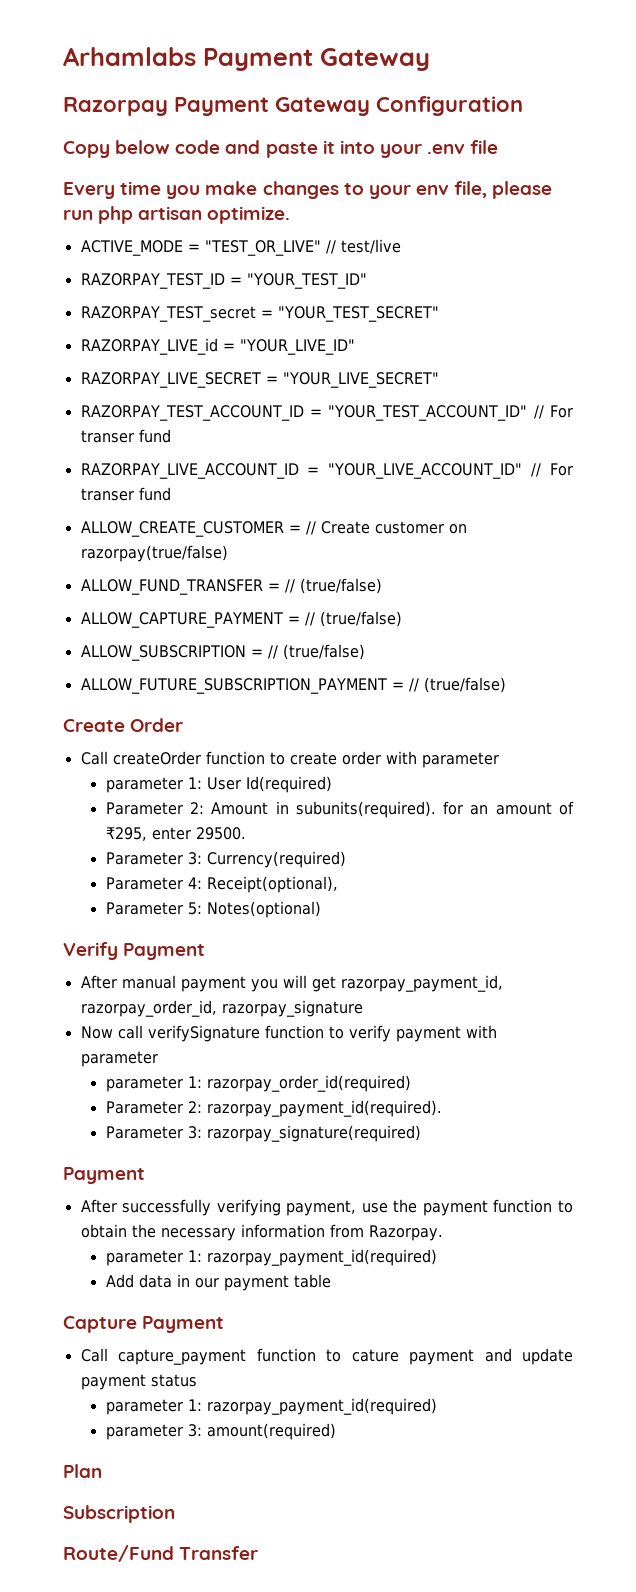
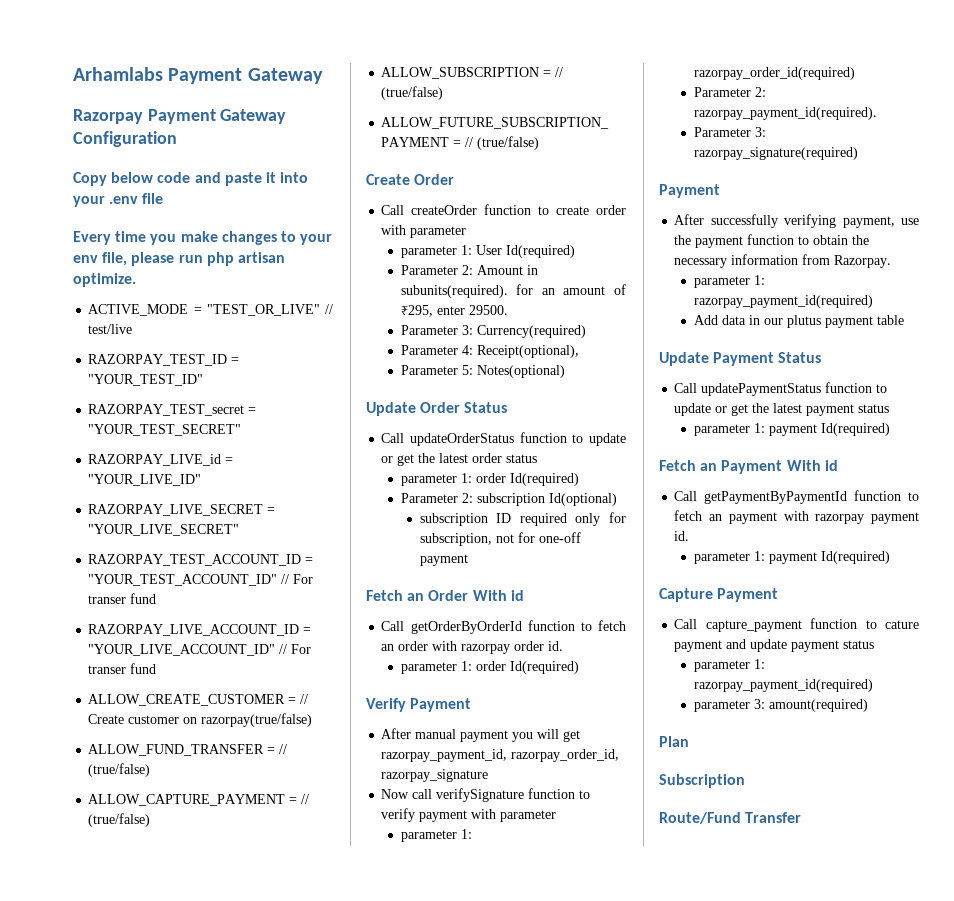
(321, 909) none -> [366,402,508,416] [381,432,626,446] [381,453,538,466] [400,473,579,486] [400,493,617,506] [419,512,626,526] [419,532,581,546] [419,554,468,566] [366,590,524,601] [381,620,626,634] [381,641,564,654] [400,661,579,674] // Update Order Status // Call updateOrderStatus function to update or get the latest order status // parameter 1: order Id(required) // Parameter 2: subscription Id(optional) // subscription ID required only for subscription, not for one-off payment // Fetch an Order With id // Call getOrderByOrderId function to fetch an order with razorpay order id. // parameter 1: order Id(required)
(219, 1283) none -> [786,315,821,328] plutus
(331, 1281) none -> [659,352,822,366] [674,382,888,396] [674,403,890,416] [693,423,890,436] [659,460,838,474] [674,490,919,504] [674,510,919,524] [674,531,690,541] [693,551,890,564] // Update Payment Status // Call updatePaymentStatus function to update or get the latest payment status // parameter 1: payment Id(required) // Fetch an Payment With id // Call getPaymentByPaymentId function to fetch an payment with razorpay payment id. // parameter 1: payment Id(required)

